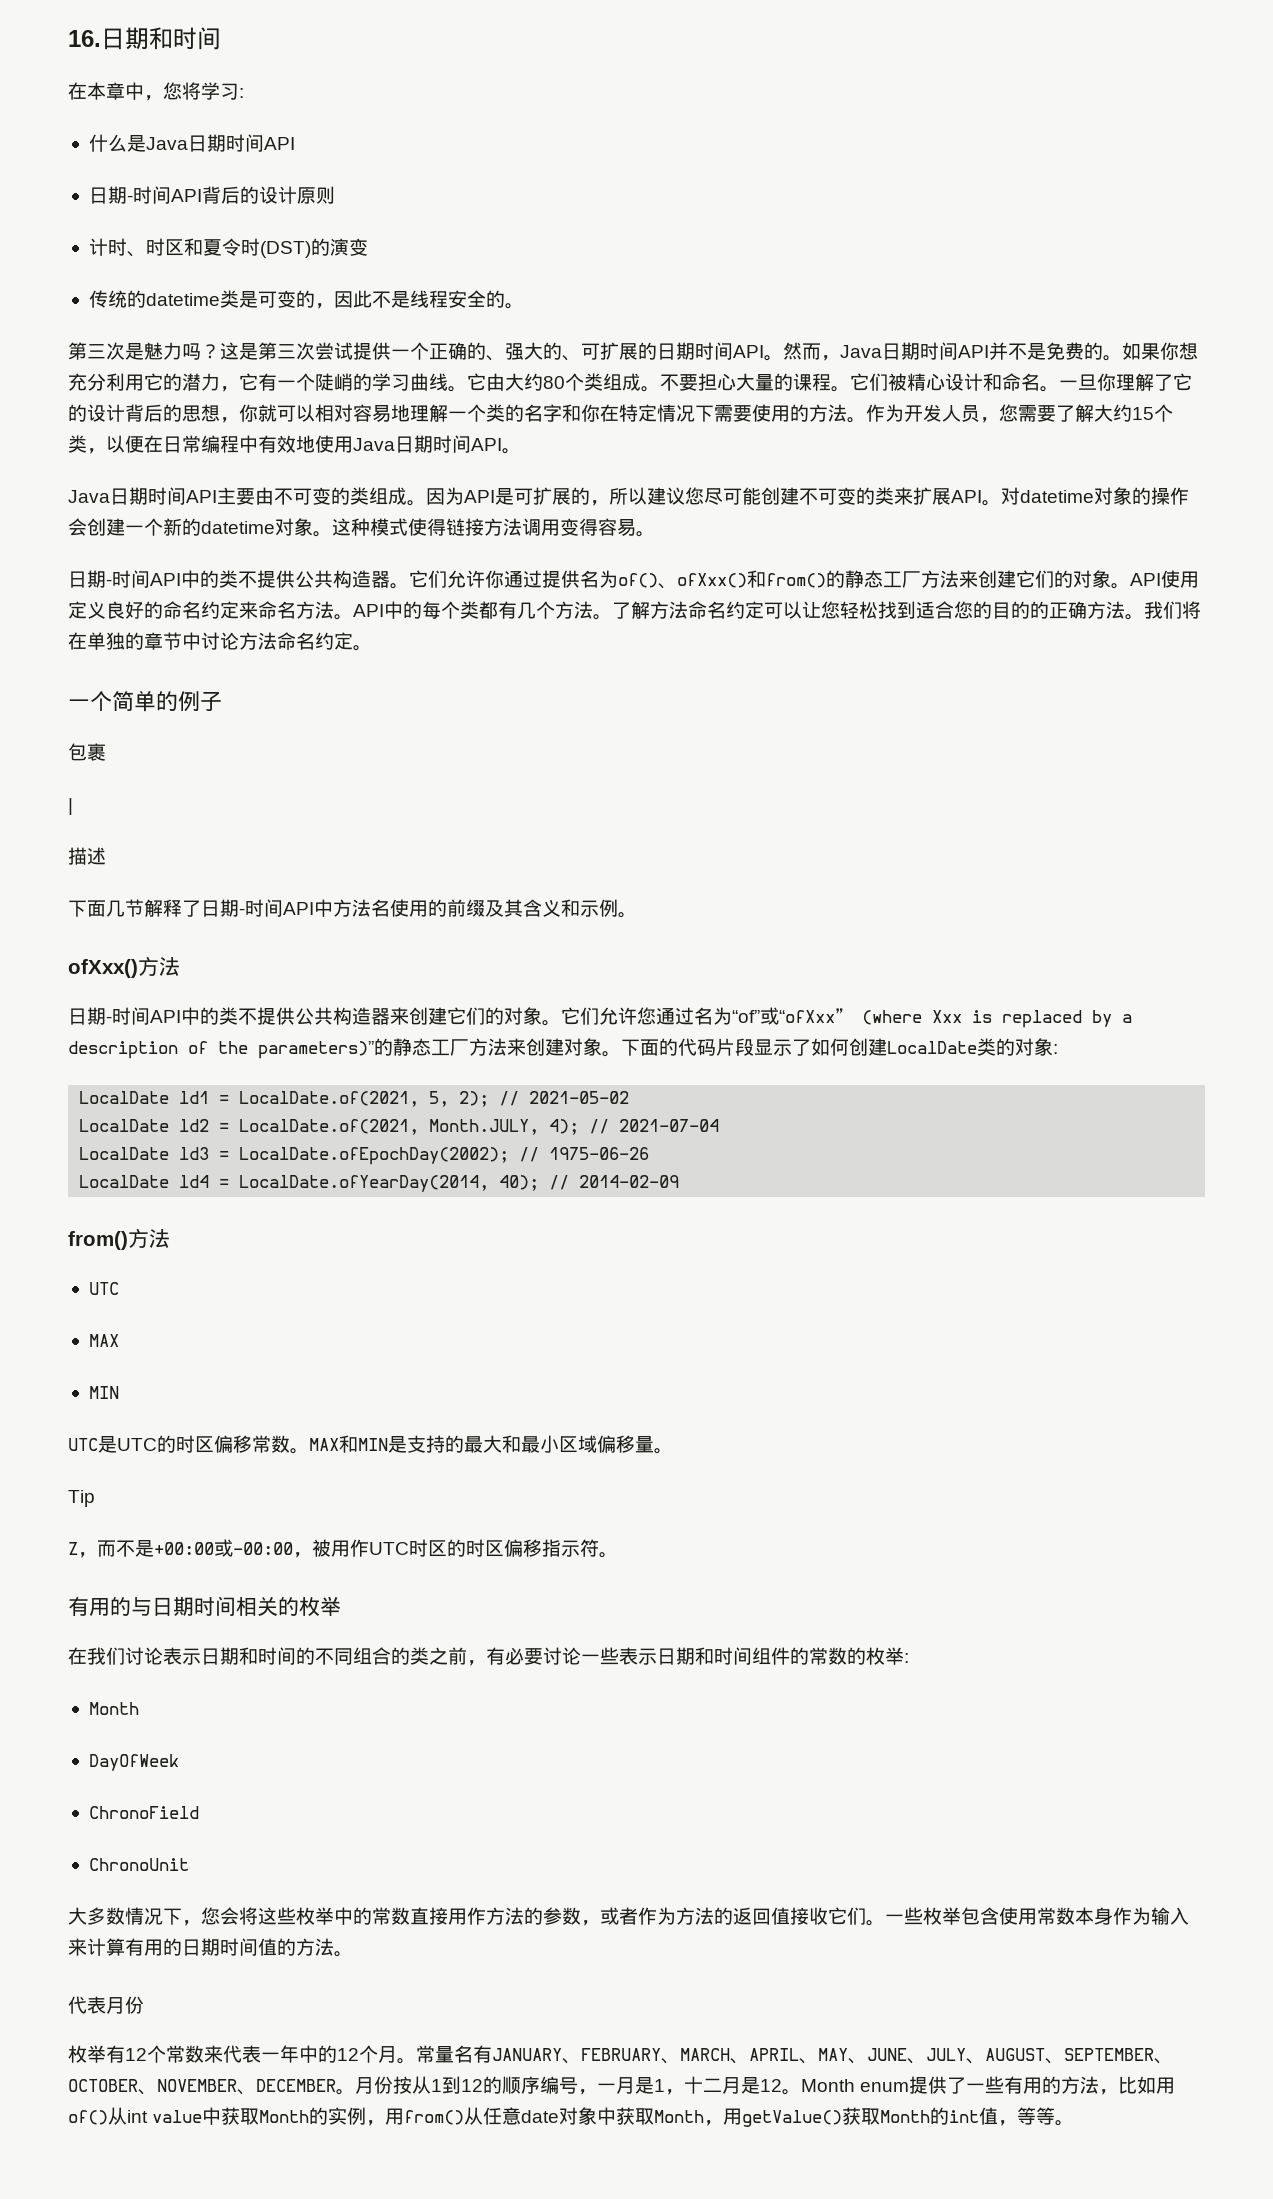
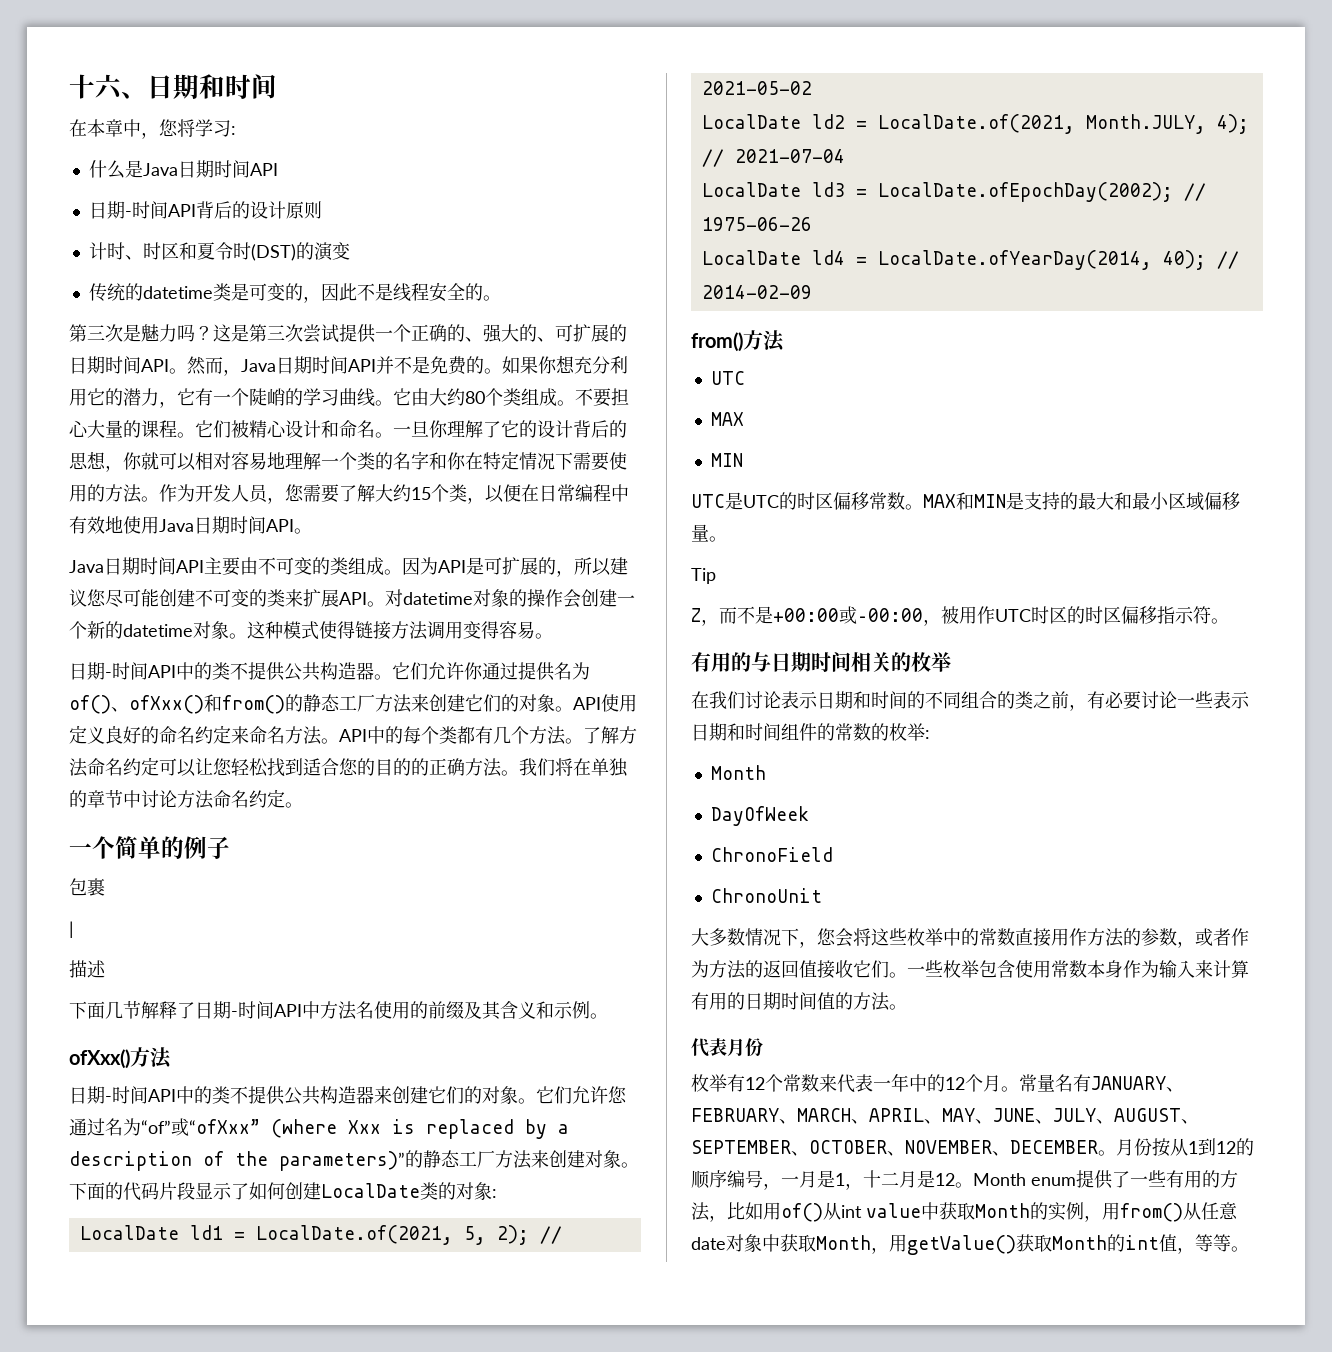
[68,30,101,47] 16. -> [69,74,147,100] 十六、

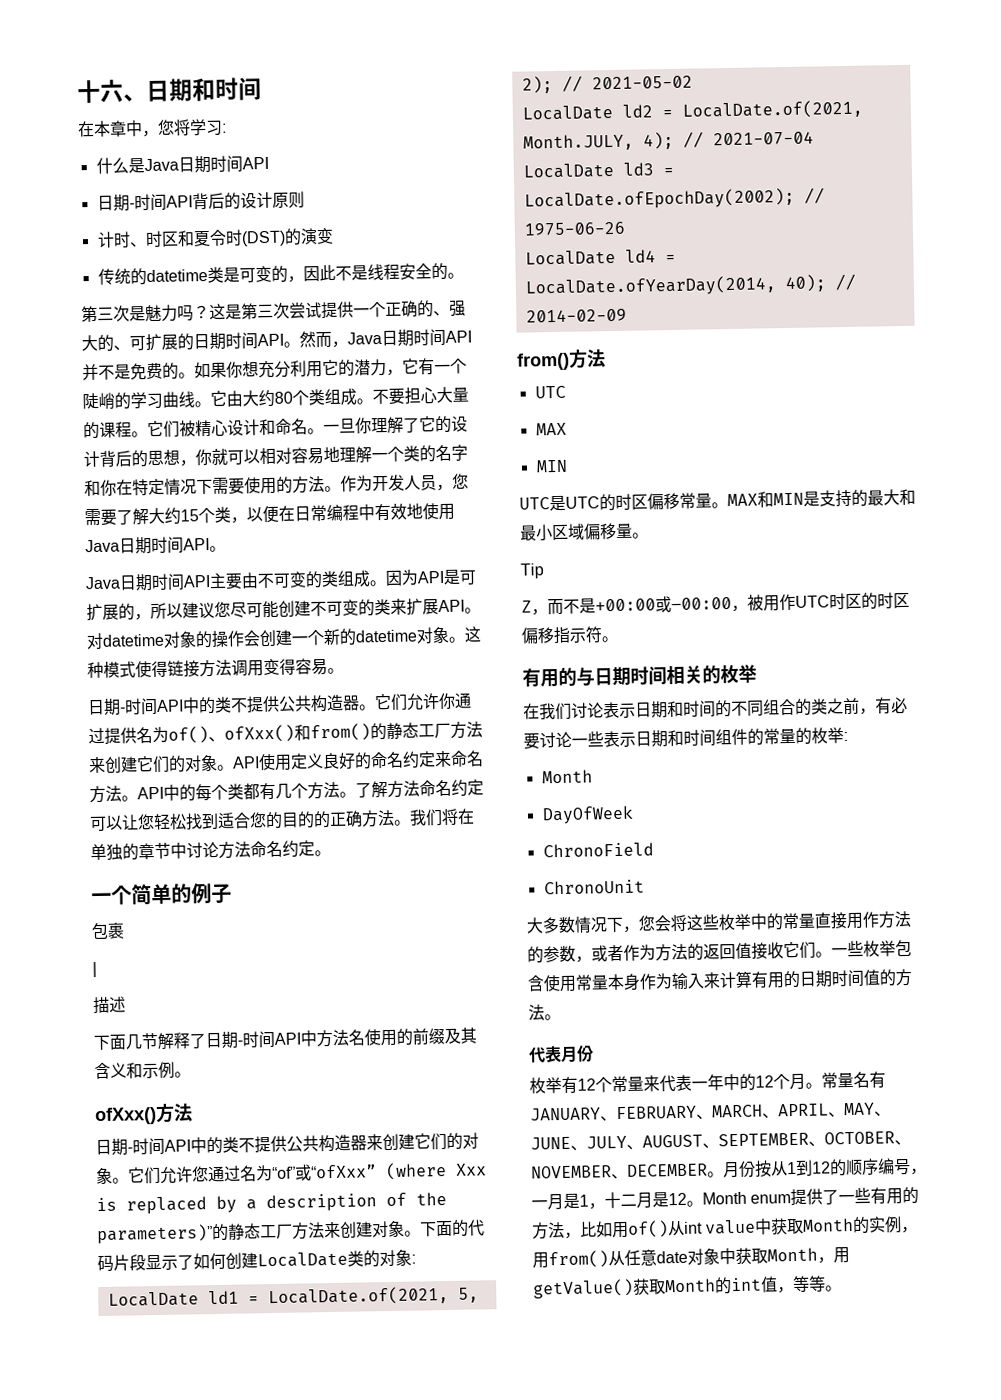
[887,492,905,510] 数 -> [695,493,712,508] 量
[853,723,871,741] 数 -> [779,728,796,744] 量
[997,928,1015,946] 数 -> [798,913,815,928] 量
[1069,960,1087,978] 数 -> [591,975,609,990] 量
[801,1074,819,1092] 数 -> [627,1076,644,1091] 量

